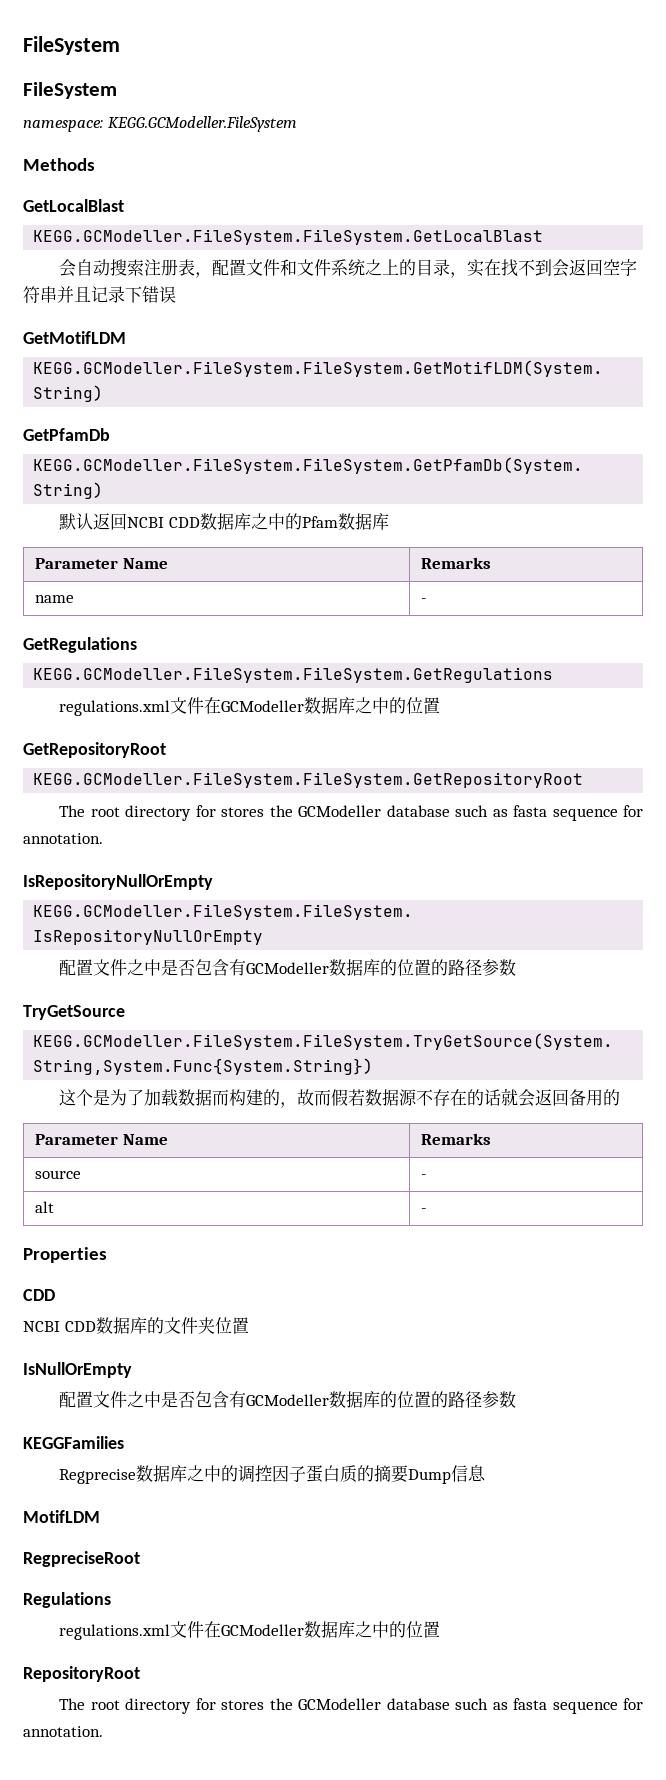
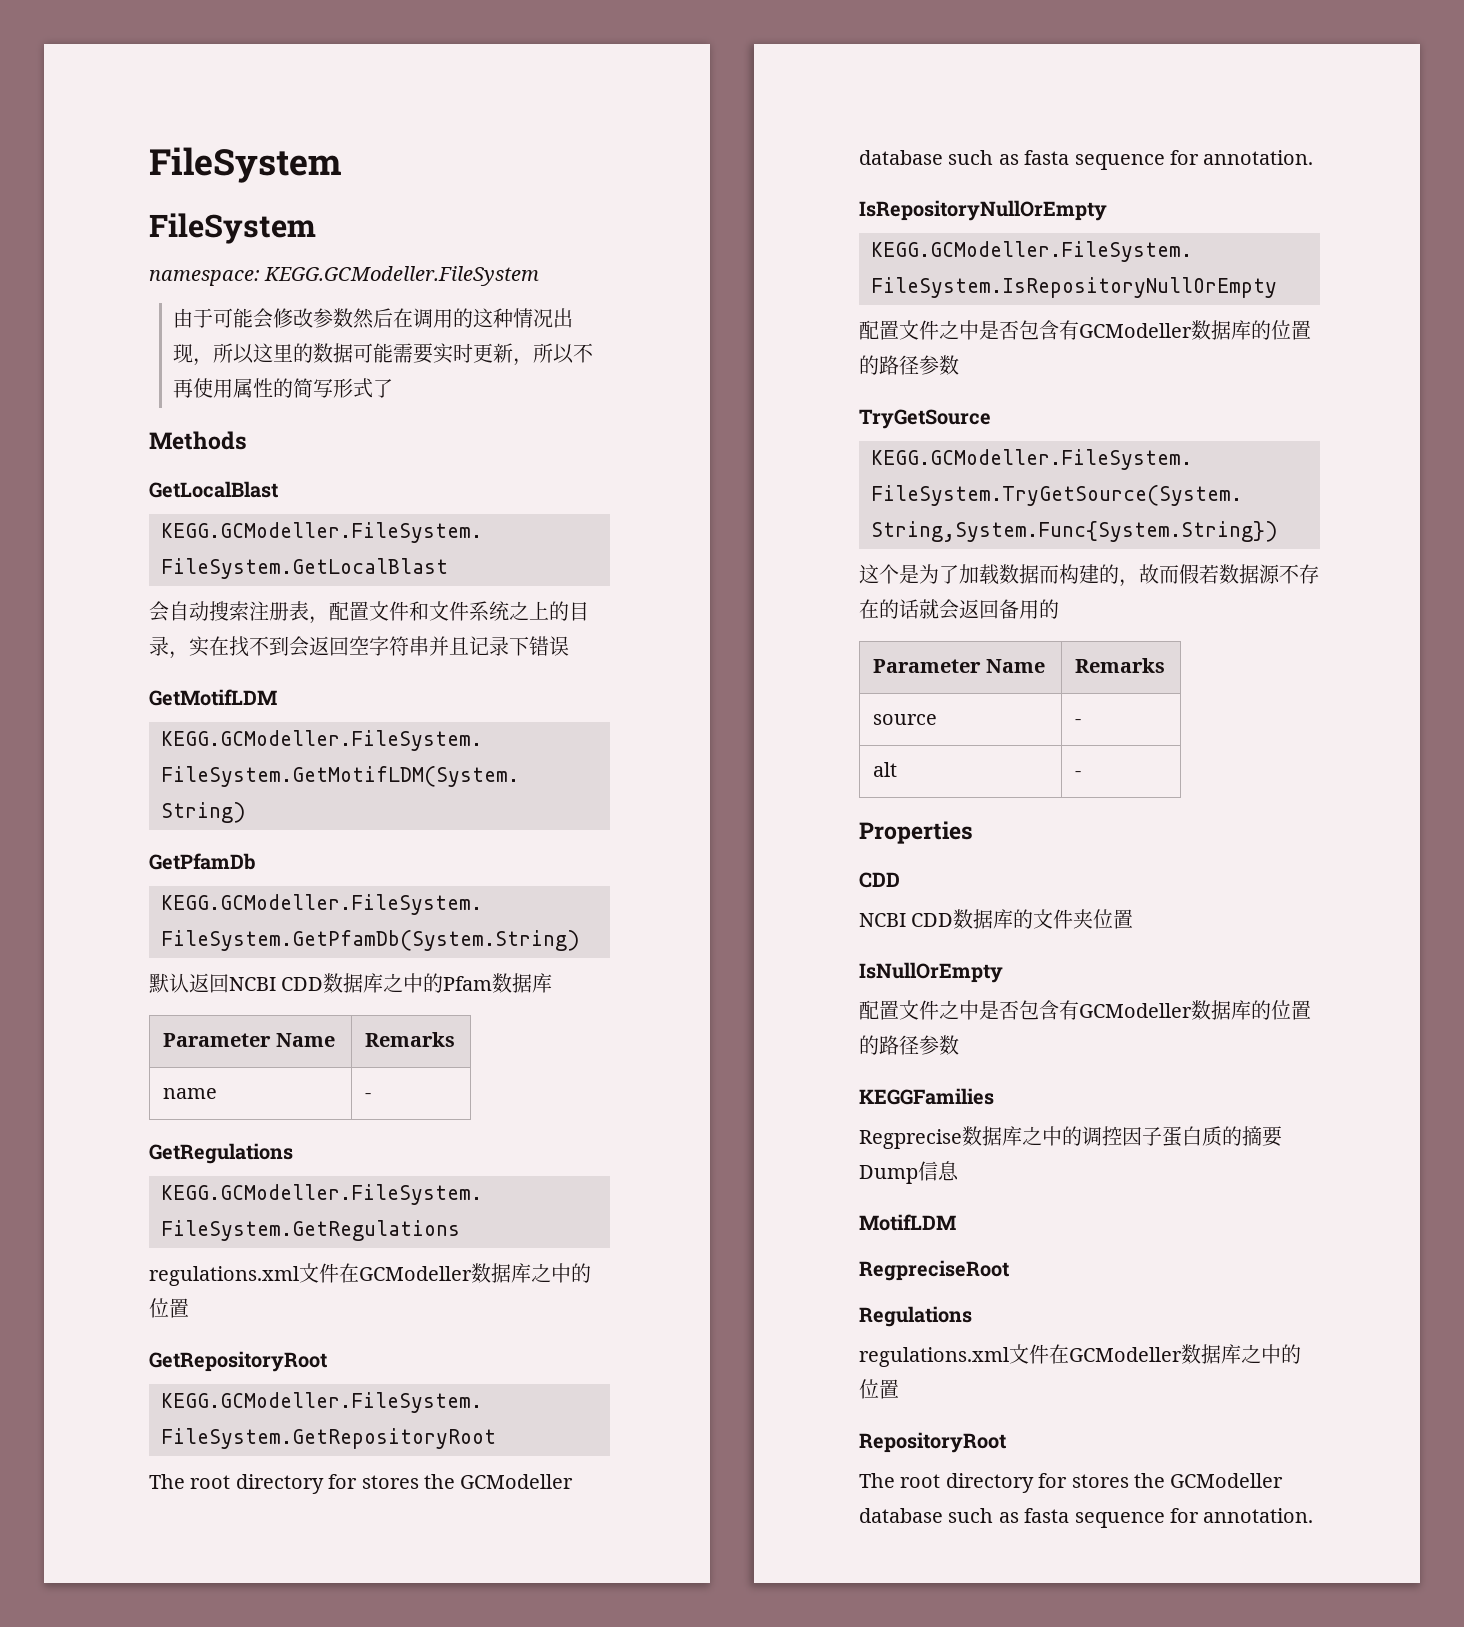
(297, 124) none -> [173,308,574,329] [173,343,594,366] [173,378,394,398] // 由于可能会修改参数然后在调用的这种情况出现，所以这里的数据可能需要实时更新，所以不再使用属性的简写形式了

